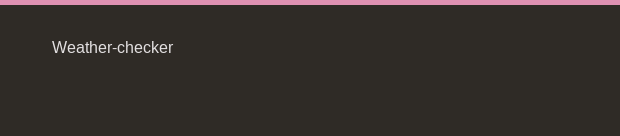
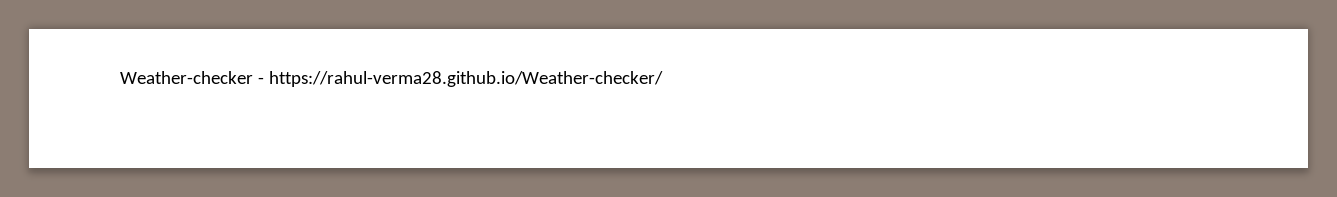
(174, 47) none -> [257,71,663,87] - https://rahul-verma28.github.io/Weather-checker/

